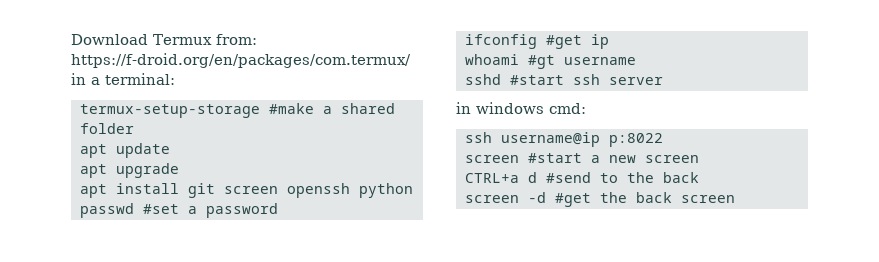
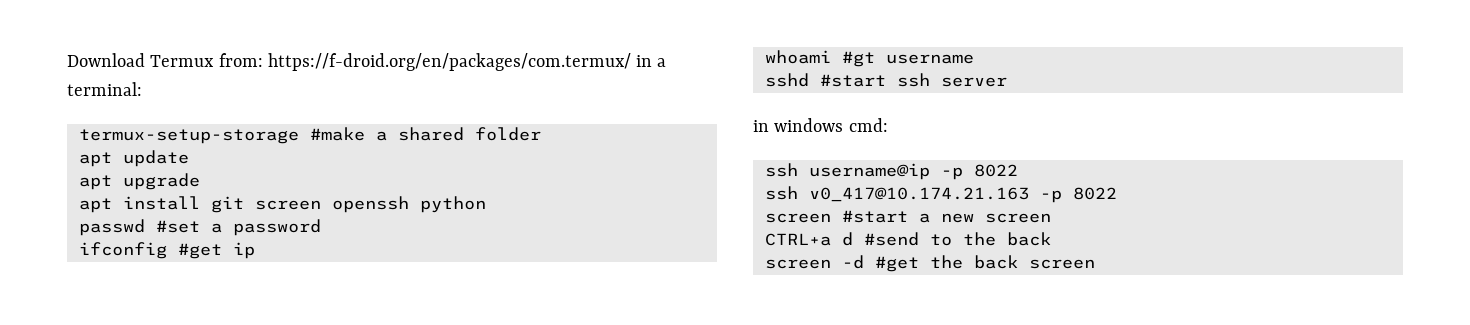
[608,133,663,147] p:8022 -> [940,164,1018,180] [764,186,1117,203] -p 8022 // ssh v0_417@10.174.21.163 -p 8022

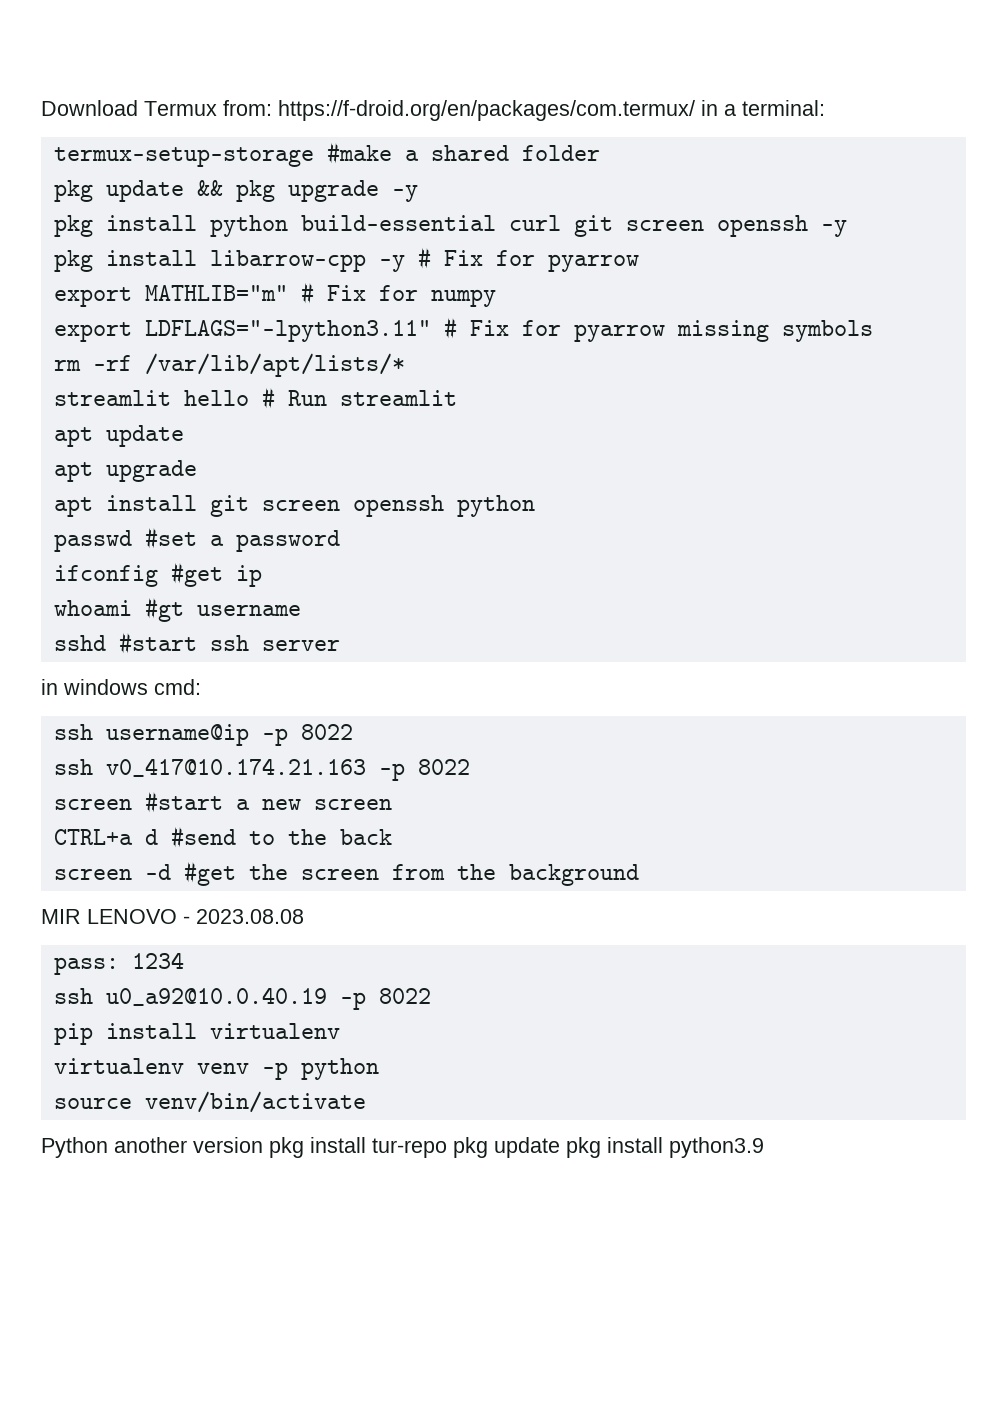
(541, 134) none -> [53,180,418,202] [53,215,847,237] [53,247,639,272] [53,282,496,307] [53,317,873,342] [53,353,405,377] [53,387,457,409] // pkg update && pkg upgrade -y // pkg install python build-essential curl git screen openssh -y // pkg install libarrow-cpp -y # Fix for pyarrow // export MATHLIB="m" # Fix for numpy // export LDFLAGS="-lpython3.11" # Fix for pyarrow missing symbols // rm -rf /var/lib/apt/lists/* // streamlit hello # Run streamlit
[973,255,1095,269] back screen -> [300,864,639,886] [41,909,304,924] [53,952,184,975] [53,987,431,1010] [53,1023,340,1045] [53,1058,379,1080] [53,1091,366,1113] [41,1137,764,1158] screen from the background // MIR LENOVO - 2023.08.08 // pass: 1234 // ssh u0_a92@10.0.40.19 -p 8022 // pip install virtualenv // virtualenv venv -p python // source venv/bin/activate // Python another version pkg install tur-repo pkg update pkg install python3.9

